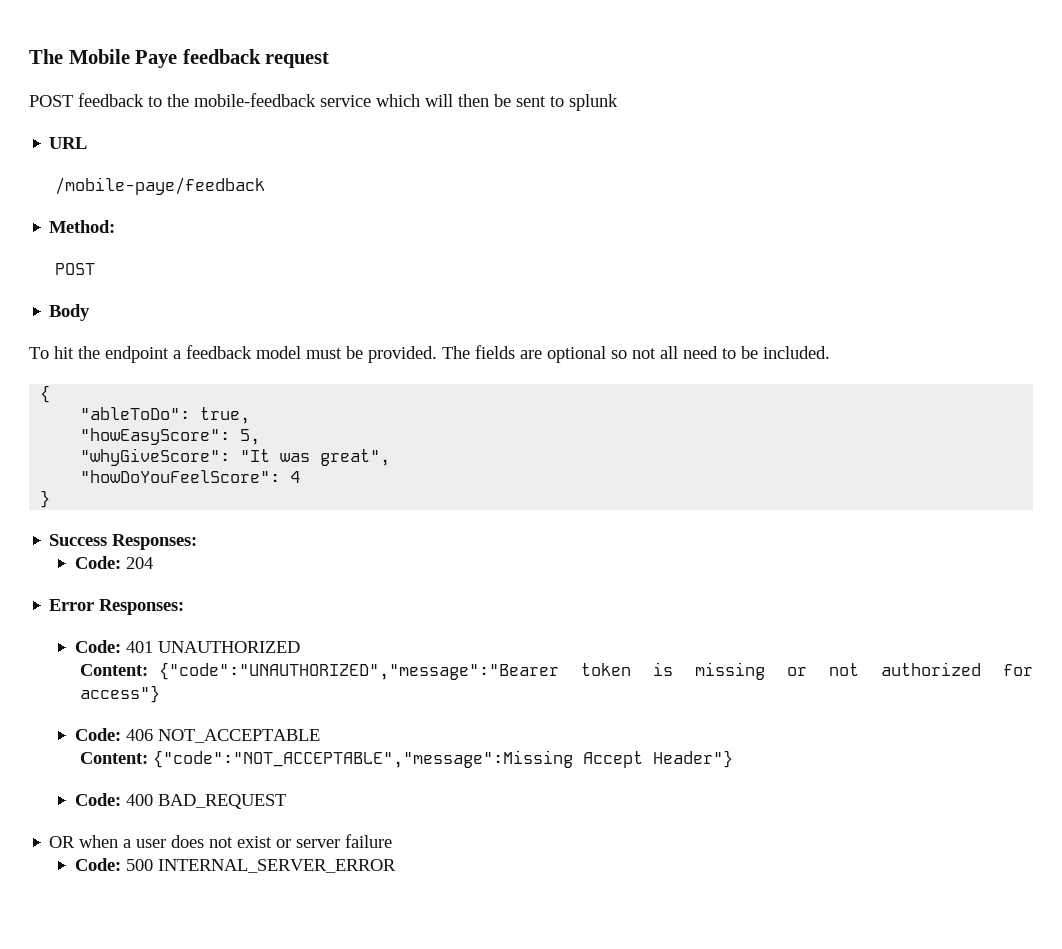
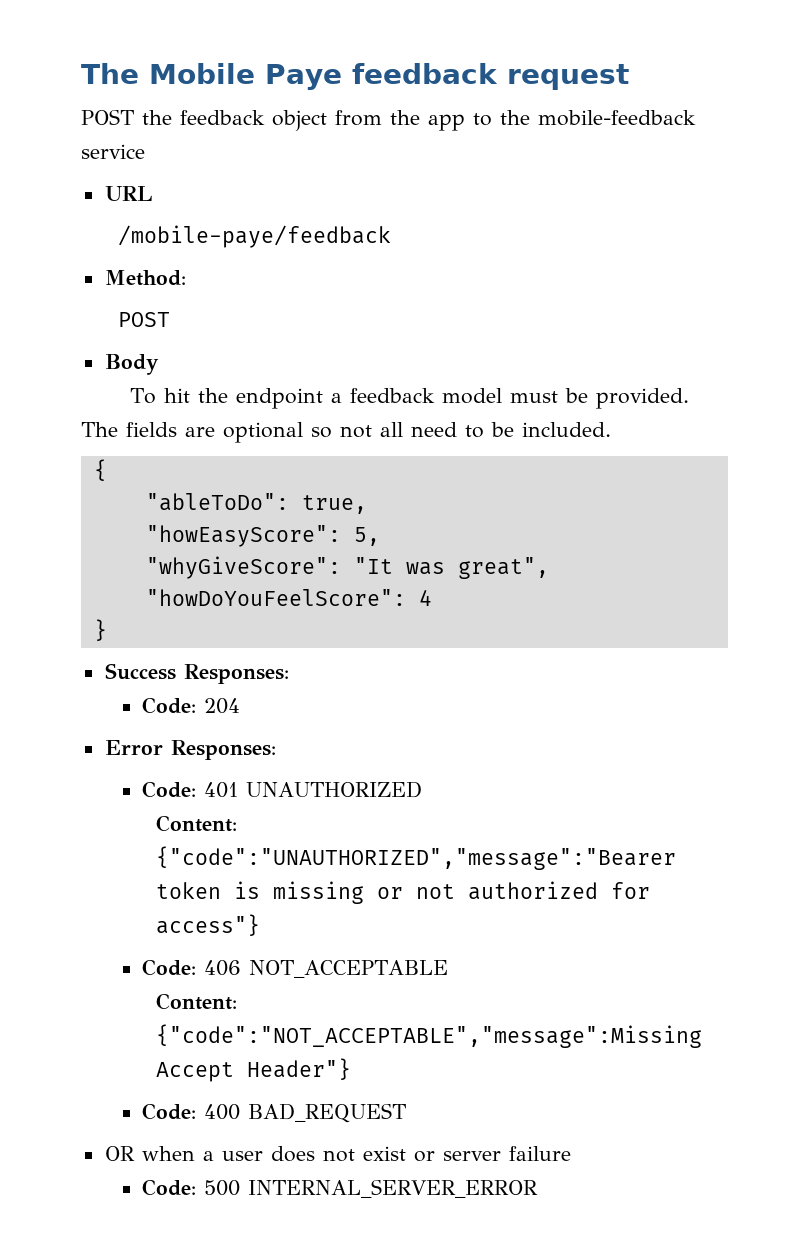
[78,93,618,111] feedback to the mobile-feedback service which will then be sent to splunk -> [142,110,696,131] [81,144,145,159] the feedback object from the app to the mobile-feedback service

